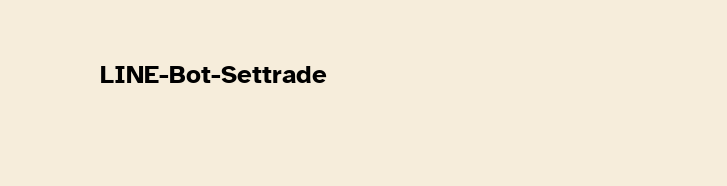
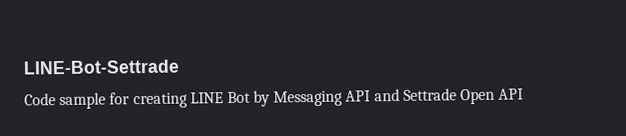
(327, 74) none -> [24,88,525,110] // Code sample for creating LINE Bot by Messaging API and Settrade Open API

